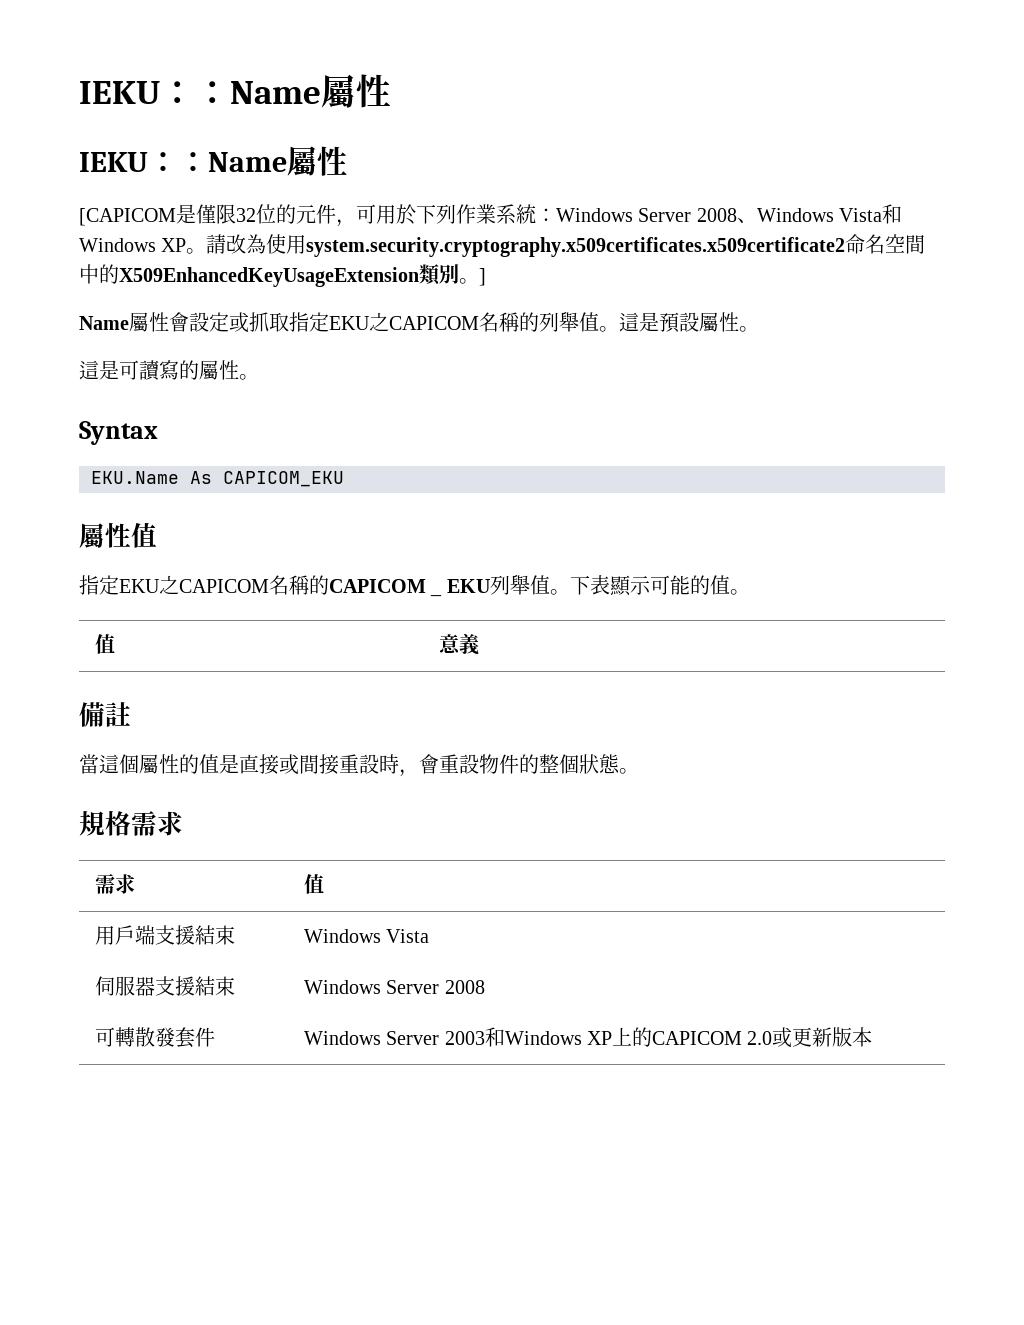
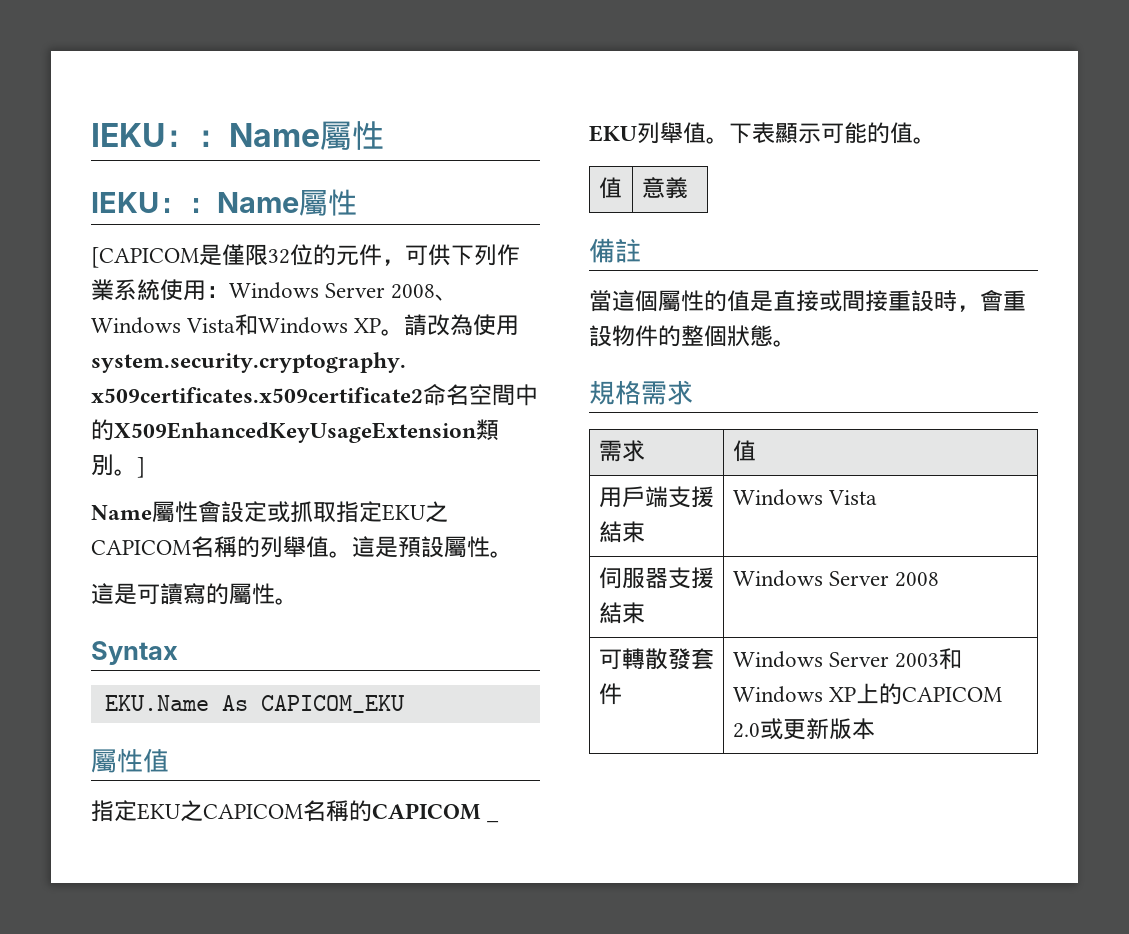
[376,204,416,225] 用於 -> [428,244,451,266] 供
(536, 214) none -> [160,279,206,301] 使用

